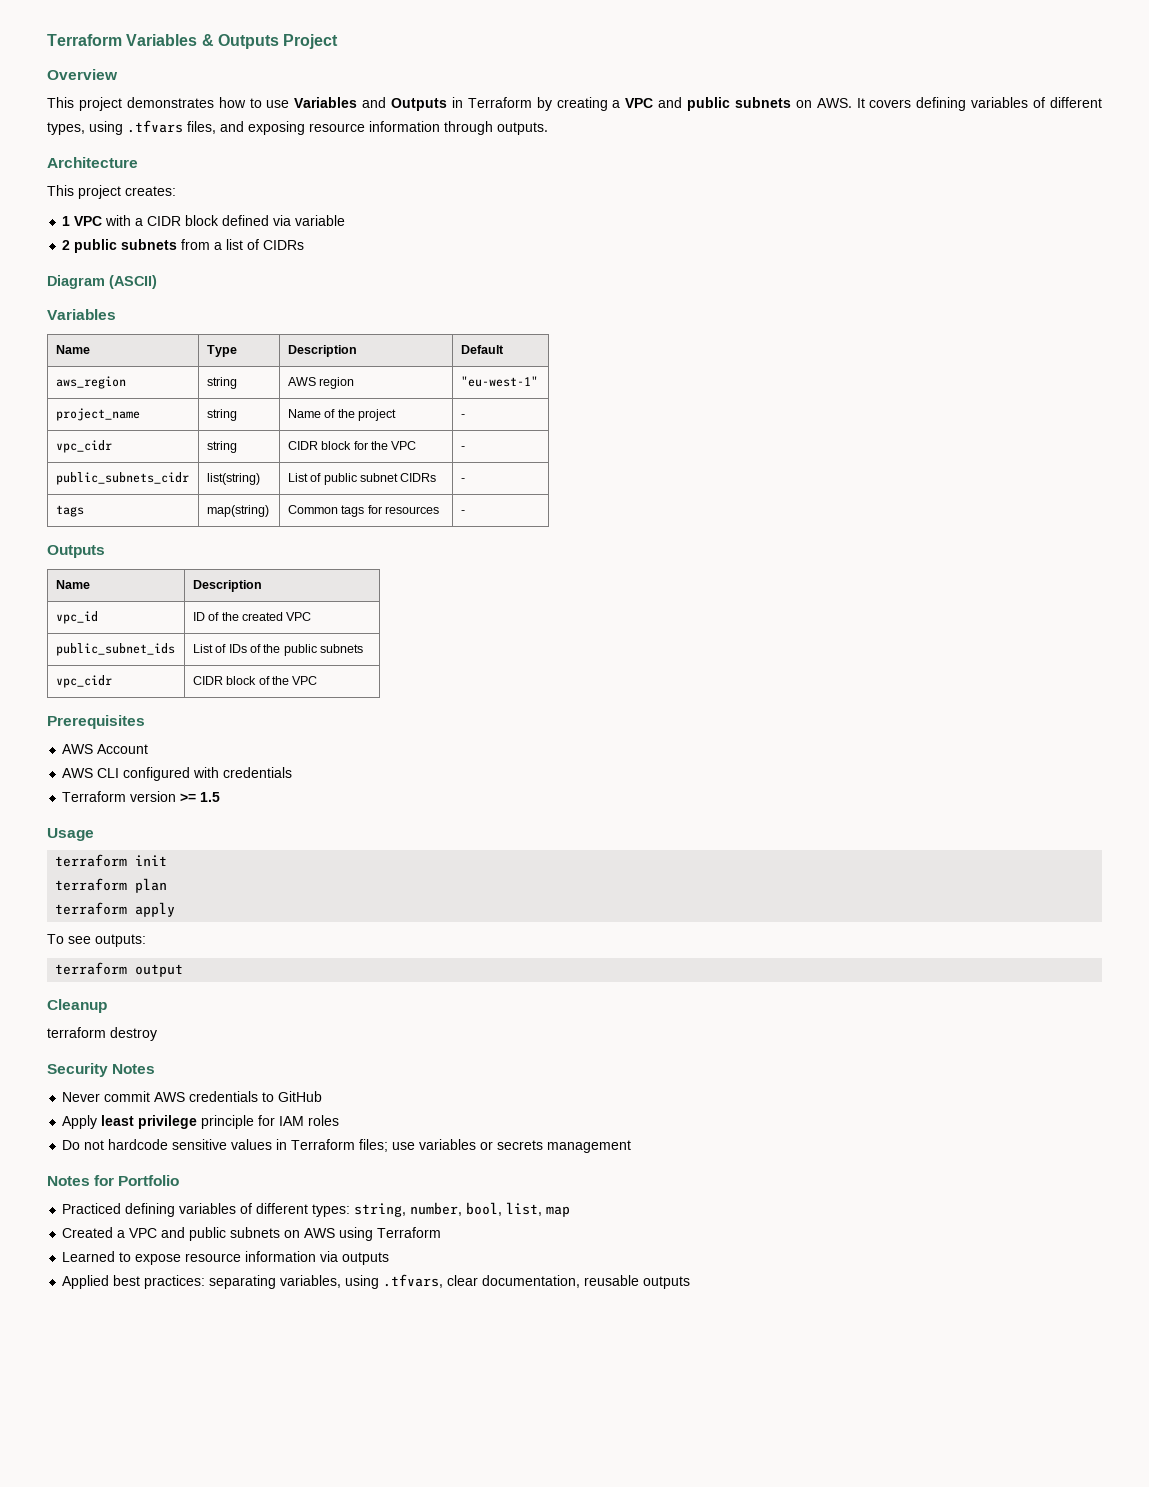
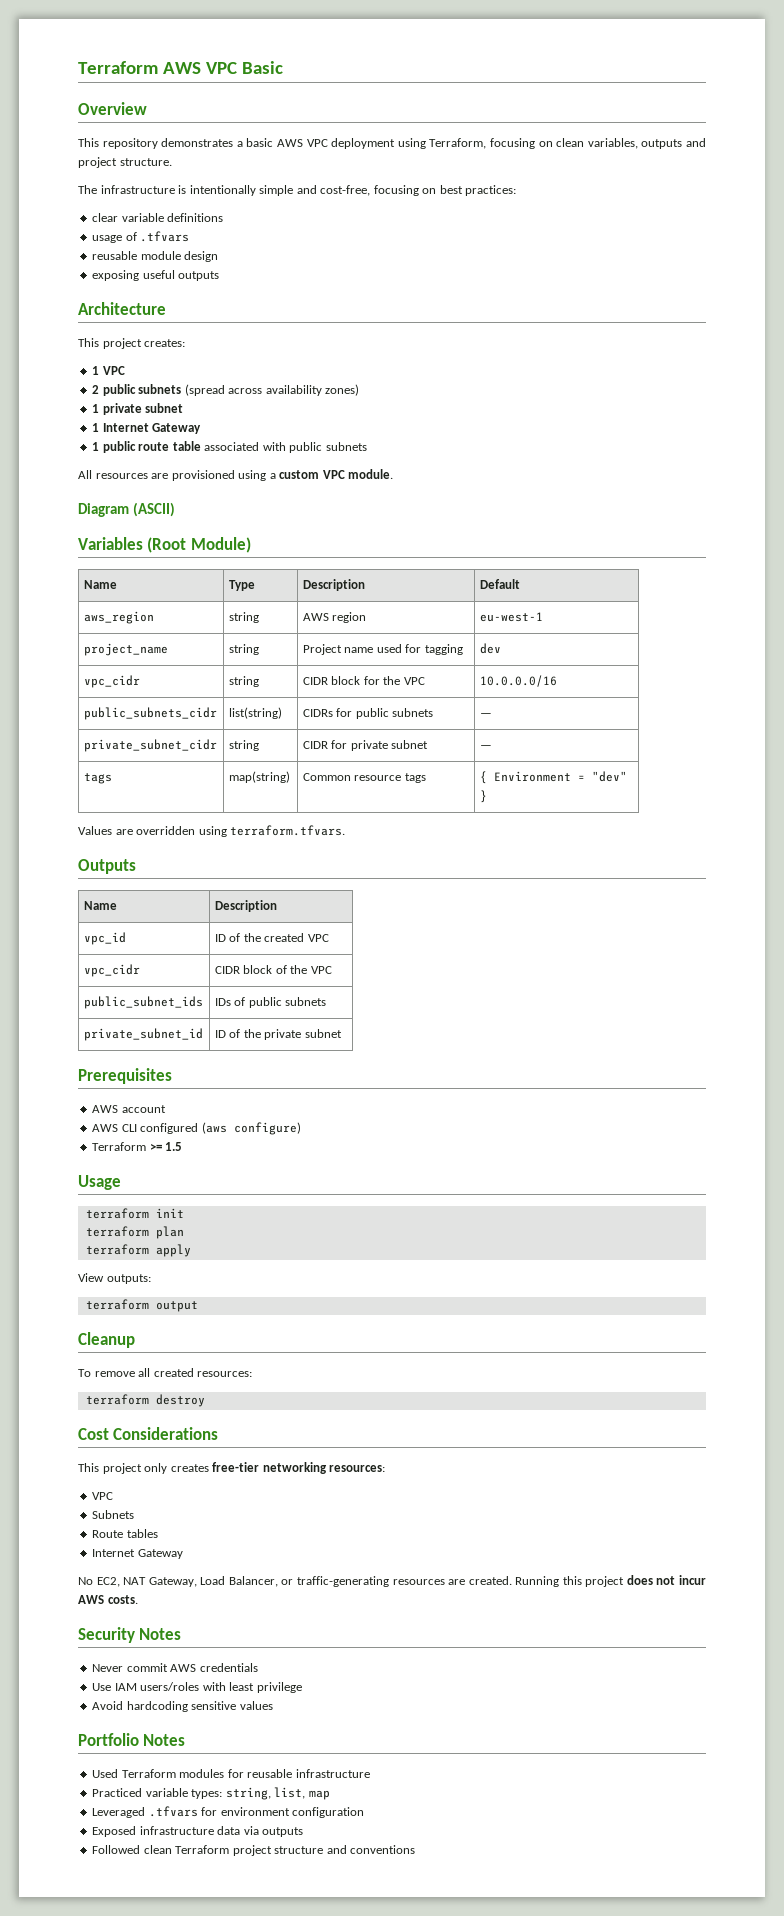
[47,34,339,49] [47,69,118,80] [47,97,1102,111] [47,120,548,135] Terraform Variables & Outputs Project // Overview // This project demonstrates how to use Variables and Outputs in Terraform by creating a VPC and public subnets on AWS. It covers defining variables of different types, using .tfvars files, and exposing resource information through outputs. -> [78,61,283,74] [78,102,147,115] [78,138,707,149] [78,157,172,168] [78,185,517,196] [92,213,224,222] [92,231,190,243] [92,251,219,262] [92,270,220,281] Terraform AWS VPC Basic // Overview // This repository demonstrates a basic AWS VPC deployment using Terraform, focusing on clean variables, outputs and project structure. // The infrastructure is intentionally simple and cost-free, focusing on best practices: // clear variable definitions // usage of .tfvars // reusable module design // exposing useful outputs
[105,215,346,226] [62,239,305,253] with a CIDR block defined via variable // 2 public subnets from a list of CIDRs -> [92,384,360,396] [92,403,184,415] [92,423,202,434] [92,441,367,453] [78,469,394,481] // 2 public subnets (spread across availability zones) // 1 private subnet // 1 Internet Gateway // 1 public route table associated with public subnets // All resources are provisioned using a custom VPC module.
(116, 314) none -> [147,537,251,553] (Root Module)
[460,376,538,387] "eu-west-1" -> [479,612,543,622] eu-west-1
[287,409,397,421] [460,414,465,418] Name of the project | - -> [302,644,463,655] [479,643,501,654] Project name used for tagging | dev
[460,446,465,450] - -> [479,675,557,687] 10.0.0.0/16
[287,473,437,485] [460,478,465,482] List of public subnet CIDRs | - -> [302,708,434,719] [479,713,492,717] [83,739,217,752] [228,740,259,751] [302,740,429,751] [479,745,492,749] CIDRs for public subnets | — // private_subnet_cidr | string | CIDR for private subnet | —
[341,505,440,517] [460,510,465,514] tags for resources | - -> [354,773,426,783] [479,771,627,784] [479,790,487,803] [78,825,346,837] resource tags | { Environment = "dev" } // Values are overridden using terraform.tfvars.
[55,643,175,656] [192,644,364,656] // public_subnet_ids | List of IDs of the public subnets -> (329, 938) none
(318, 680) none -> [83,996,203,1009] [214,997,327,1008] [83,1028,203,1041] [214,1029,342,1040] // public_subnet_ids | IDs of public subnets // private_subnet_id | ID of the private subnet
[97,744,149,754] Account -> [121,1105,166,1113] account
[193,767,293,778] [62,791,177,802] with credentials // Terraform version -> [201,1122,301,1135] [92,1142,147,1151] (aws configure) // Terraform
[47,934,91,944] To see -> [78,1273,104,1282] View
[47,1027,157,1041] terraform destroy -> [78,1368,253,1377] [85,1394,205,1407] [78,1427,219,1440] [78,1462,386,1474] [92,1492,114,1500] [92,1510,135,1519] [92,1529,158,1538] [92,1549,183,1559] [78,1575,706,1587] [78,1595,138,1604] To remove all created resources: // terraform destroy // Cost Considerations // This project only creates free-tier networking resources: // VPC // Subnets // Route tables // Internet Gateway // No EC2, NAT Gateway, Load Balancer, or traffic-generating resources are created. Running this project does not incur AWS costs.
[262,1091,323,1102] [62,1115,340,1129] [62,1139,632,1153] [47,1175,180,1186] [62,1202,571,1217] [62,1227,442,1241] [62,1251,390,1265] [62,1274,691,1289] to GitHub // Apply least privilege principle for IAM roles // Do not hardcode sensitive values in Terraform files; use variables or secrets management // Notes for Portfolio // Practiced defining variables of different types: string, number, bool, list, map // Created a VPC and public subnets on AWS using Terraform // Learned to expose resource information via outputs // Applied best practices: separating variables, using .tfvars, clear documentation, reusable outputs -> [92,1682,302,1693] [92,1701,273,1712] [78,1733,186,1746] [92,1769,370,1778] [92,1787,330,1800] [92,1806,365,1818] [92,1826,304,1837] [92,1845,416,1856] // Use IAM users/roles with least privilege // Avoid hardcoding sensitive values // Portfolio Notes // Used Terraform modules for reusable infrastructure // Practiced variable types: string, list, map // Leveraged .tfvars for environment configuration // Exposed infrastructure data via outputs // Followed clean Terraform project structure and conventions

